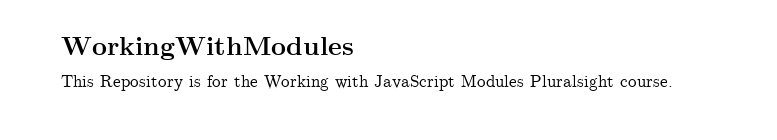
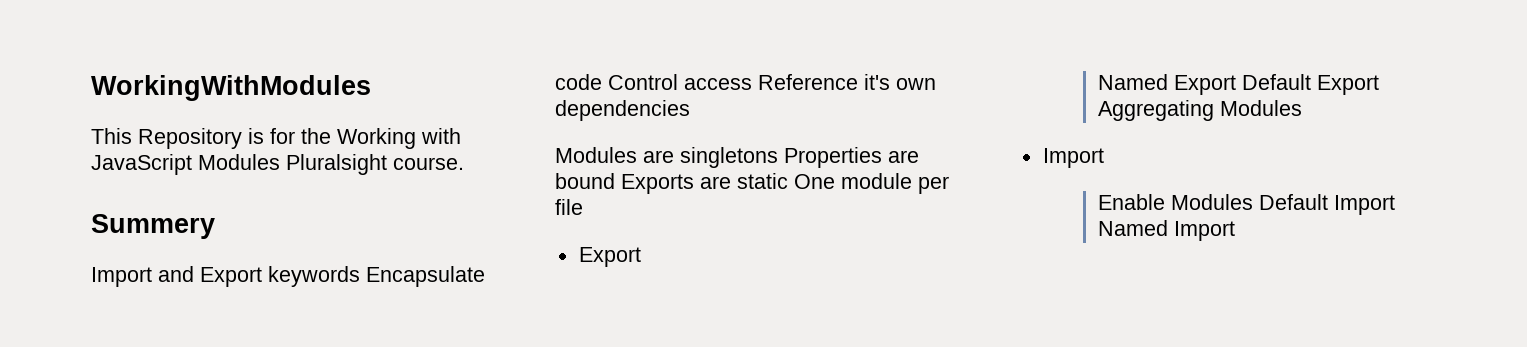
(673, 83) none -> [91,214,215,239] [91,266,485,287] [555,74,936,90] [555,100,690,121] [555,147,919,168] [555,173,949,194] [555,199,583,215] [578,247,641,267] [1098,74,1380,95] [1098,100,1303,121] [1042,148,1104,168] [1098,194,1396,215] [1098,220,1236,241] // Summery // Import and Export keywords Encapsulate code Control access Reference it's own dependencies // Modules are singletons Properties are bound Exports are static One module per file // Export // Named Export Default Export Aggregating Modules // Import // Enable Modules Default Import Named Import

